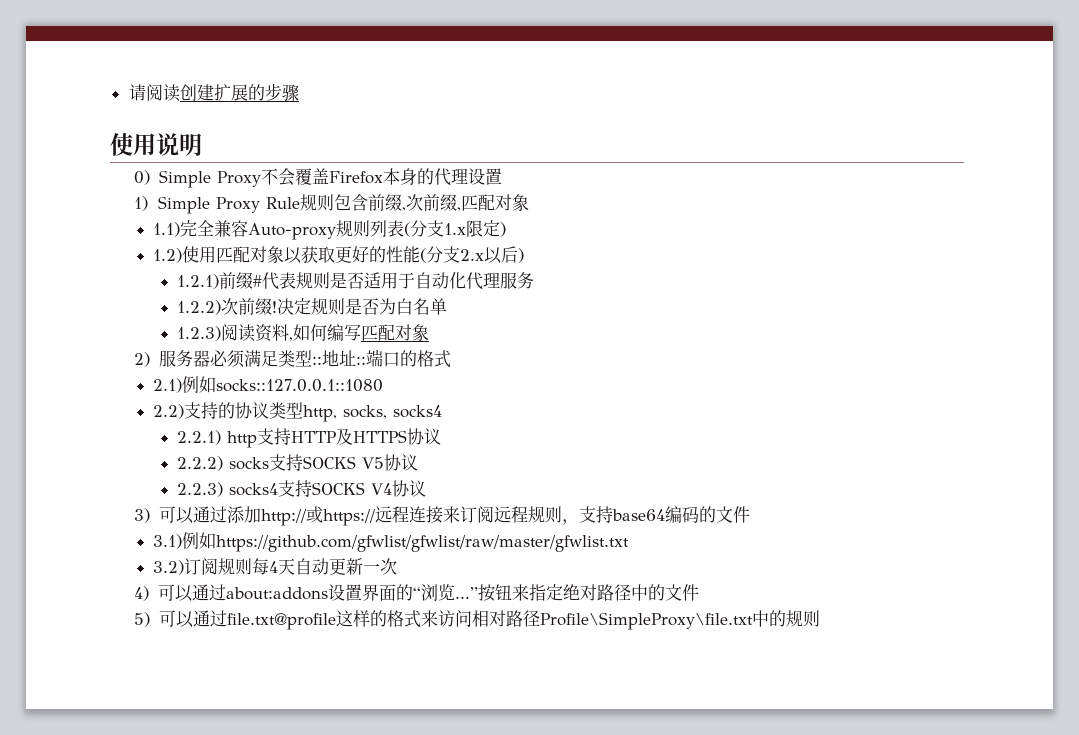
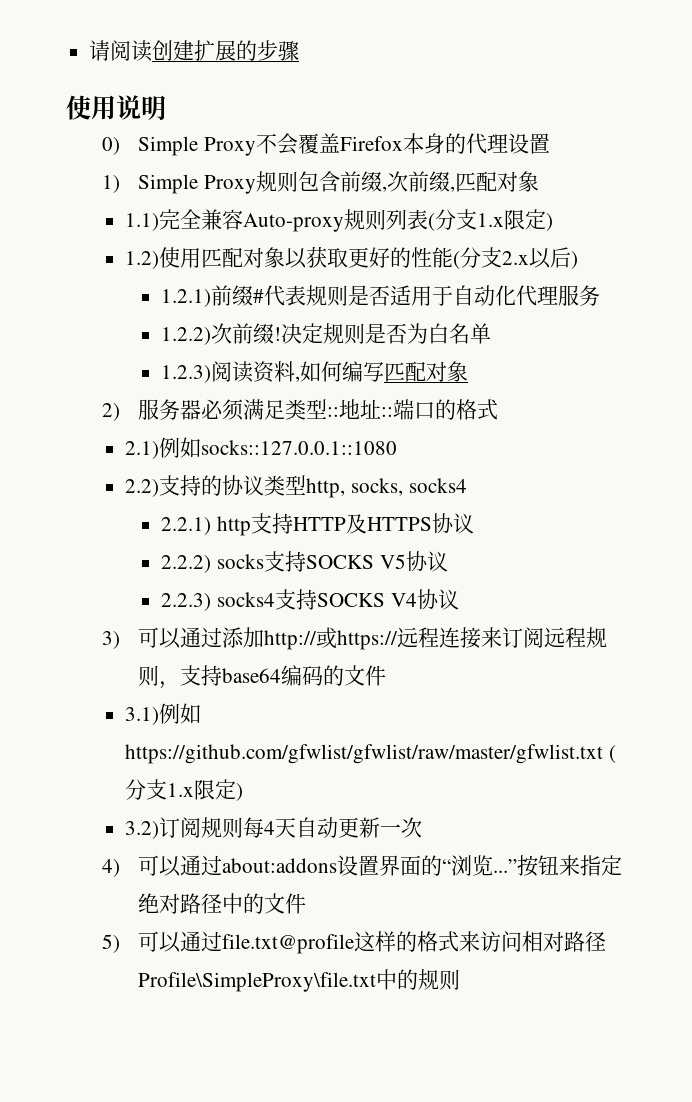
[266,197,301,209] Rule -> (256, 184) none
(629, 543) none -> [608,745,616,763] [125,779,244,801] (分支1.x限定)

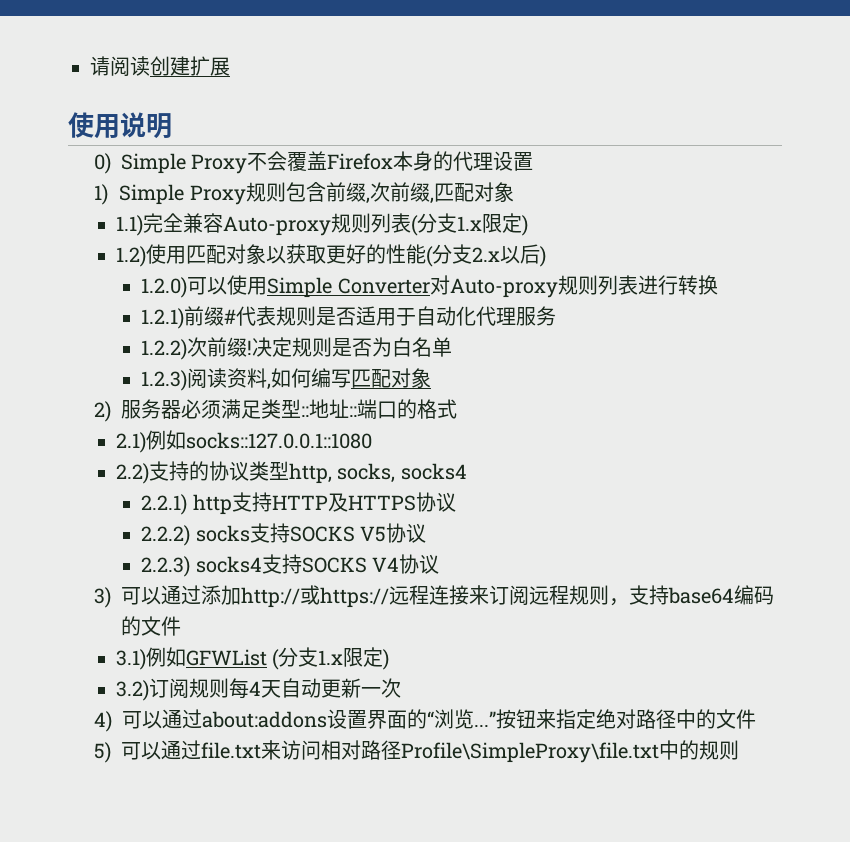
[236,40,300,61] 的步骤 -> (230, 66) none
(579, 260) none -> [141,275,718,298] // 1.2.0)可以使用Simple Converter对Auto-proxy规则列表进行转换
[125,744,604,764] https://github.com/gfwlist/gfwlist/raw/master/gfwlist.txt -> [185,649,267,666] GFWList
[222,931,460,954] file.txt@profile这样的格式 -> [200,742,261,759] file.txt

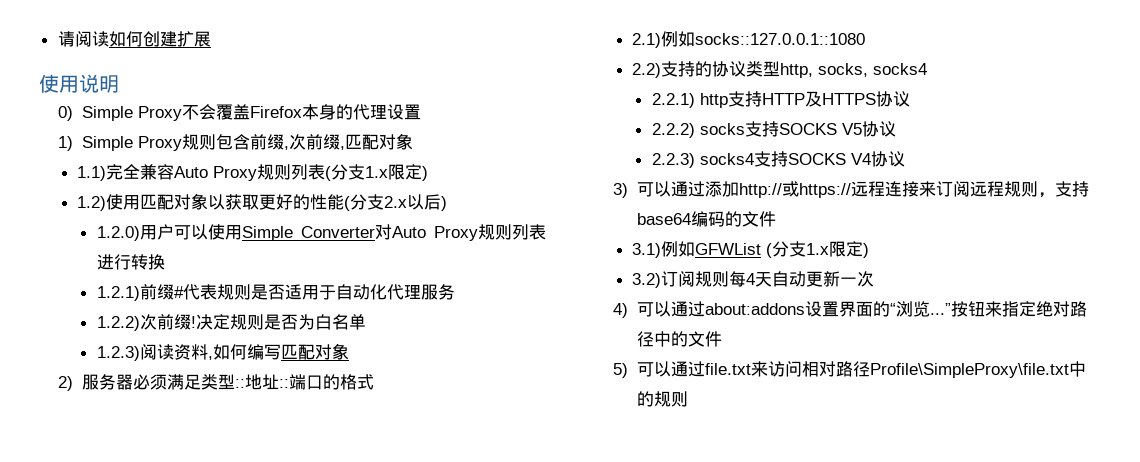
(150, 66) none -> [108,31,143,47] 如何
[222,216,331,236] Auto-proxy -> [174,166,258,181] Auto Proxy
(188, 287) none -> [139,224,174,240] 用户
[449,278,558,298] Auto-proxy -> [391,226,478,241] Auto Proxy

